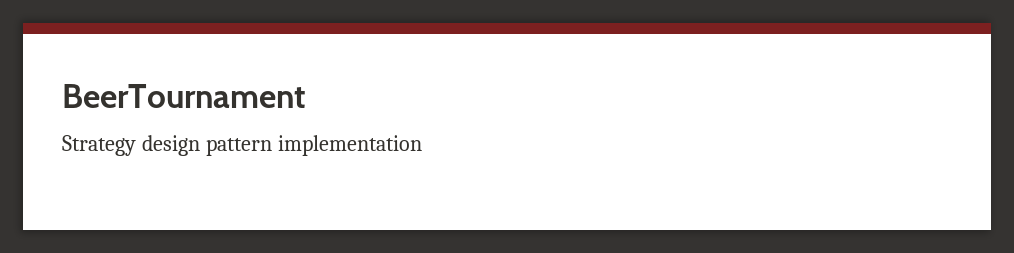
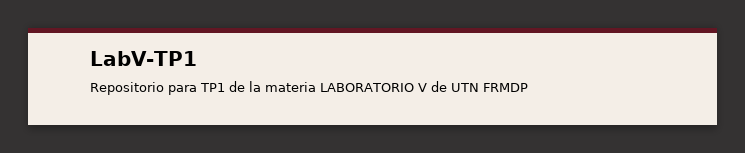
[62,84,306,108] [62,135,422,156] BeerTournament // Strategy design pattern implementation -> [90,51,197,66] [90,81,528,95] LabV-TP1 // Repositorio para TP1 de la materia LABORATORIO V de UTN FRMDP

